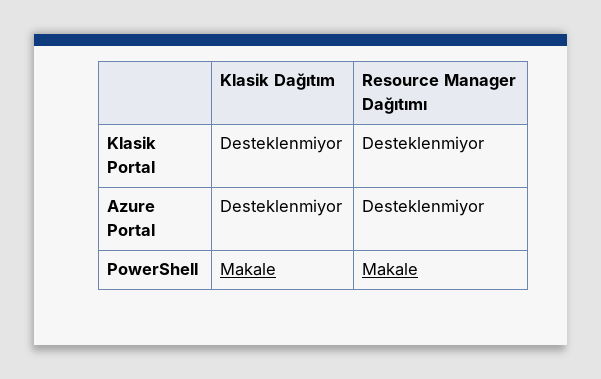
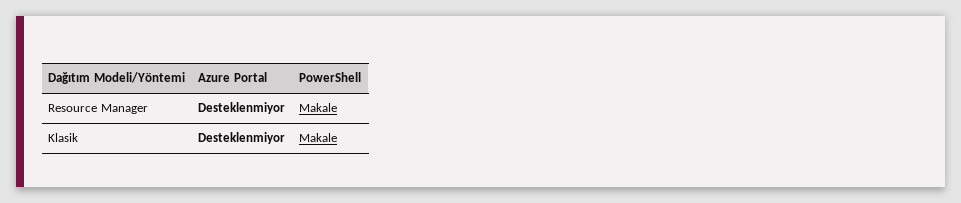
[220,73,335,90] [362,74,516,90] [362,97,428,114] [107,136,157,149] [107,161,156,173] [220,136,343,153] [362,136,485,153] [107,200,156,212] [107,224,156,236] [220,199,343,216] [362,199,485,216] [107,263,199,275] [220,263,277,276] [362,263,419,276] | Klasik Dağıtım | Resource Manager Dağıtımı // Klasik Portal | Desteklenmiyor | Desteklenmiyor // Azure Portal | Desteklenmiyor | Desteklenmiyor // PowerShell | Makale | Makale -> [48,72,185,84] [198,72,267,82] [299,72,362,82] [48,104,148,114] [198,102,286,114] [299,103,338,112] [48,133,79,142] [198,132,286,144] [299,133,338,142] Dağıtım Modeli/Yöntemi | Azure Portal | PowerShell // Resource Manager | Desteklenmiyor | Makale // Klasik | Desteklenmiyor | Makale

